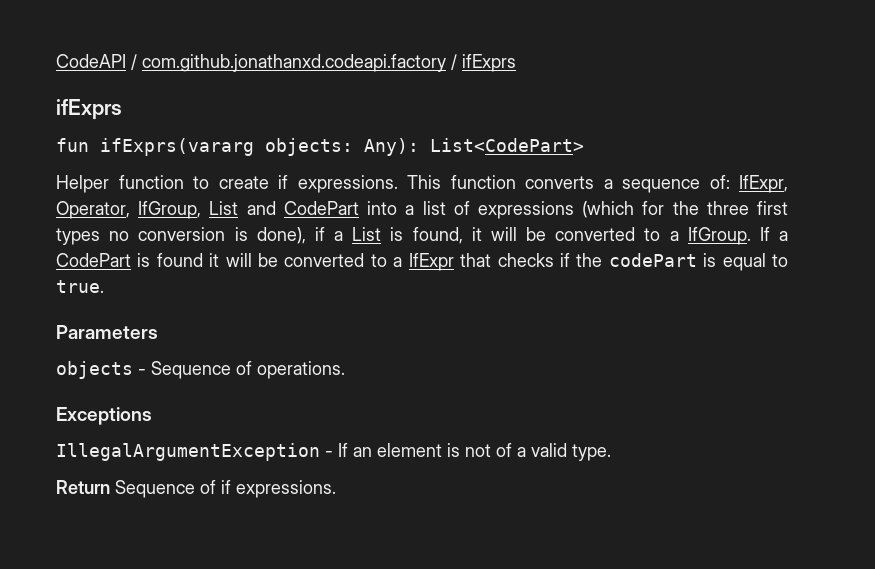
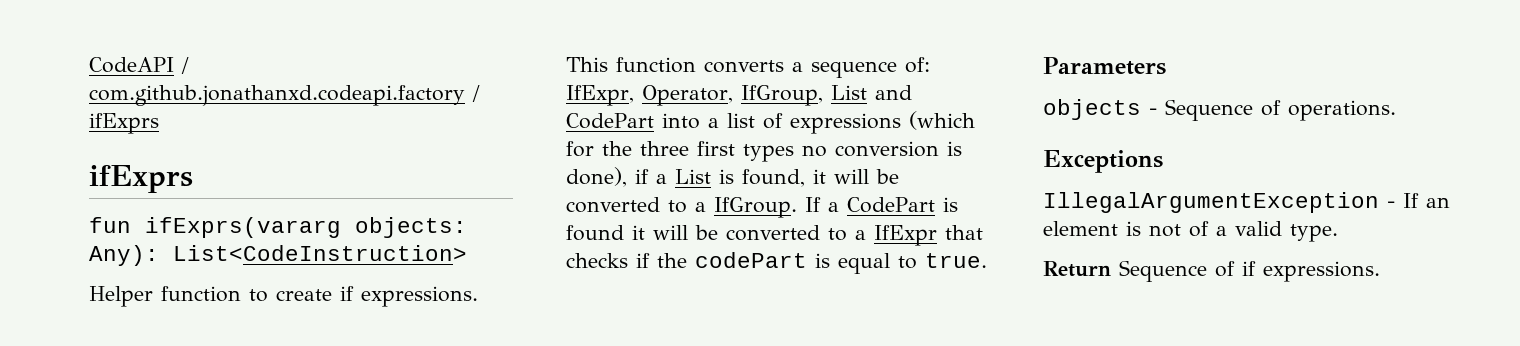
[430,138,584,152] List<CodePart> -> [173,245,467,261] List<CodeInstruction>

